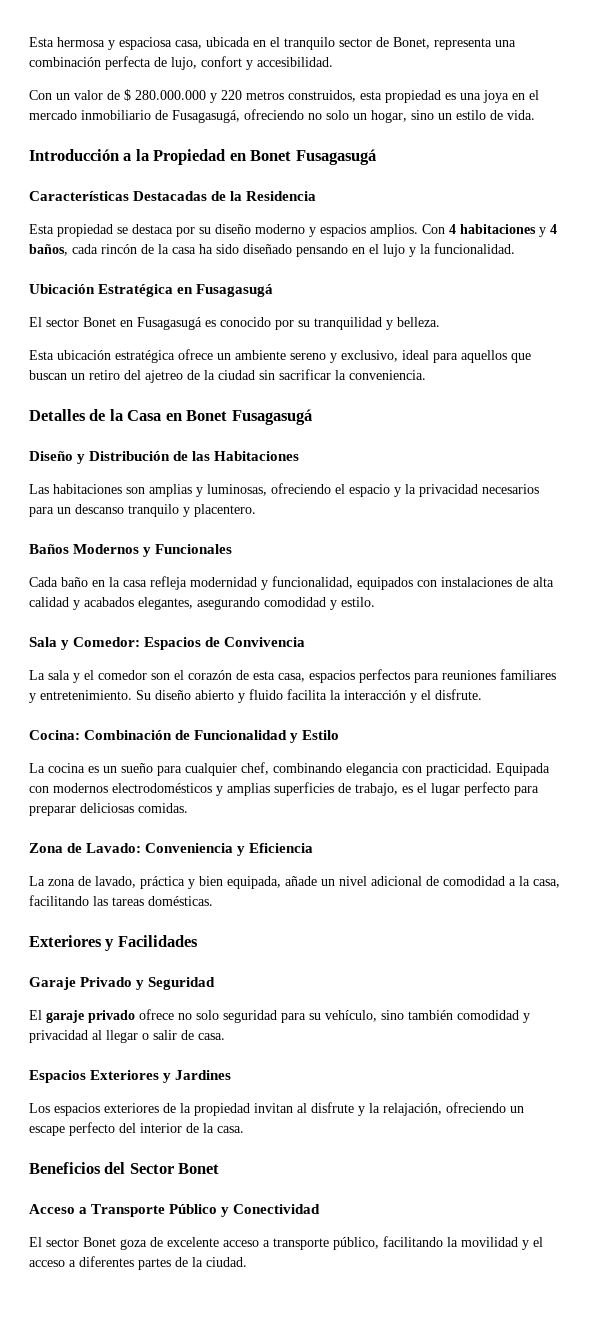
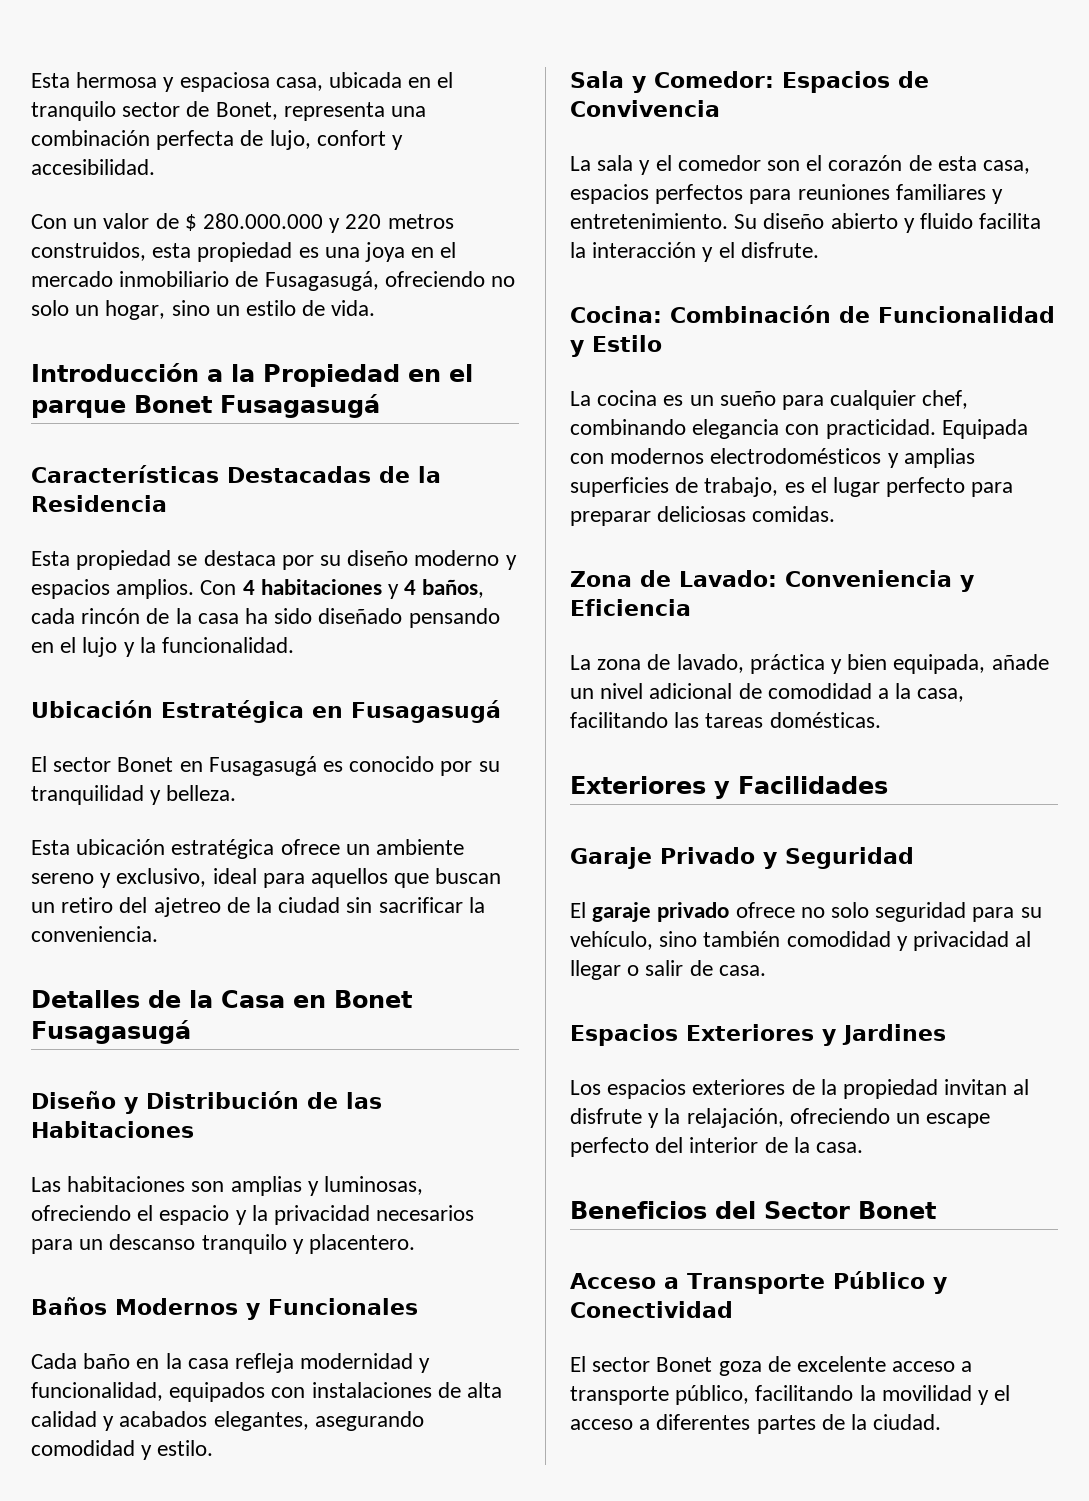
(246, 157) none -> [449,364,473,382] [31,400,126,418] el parque

